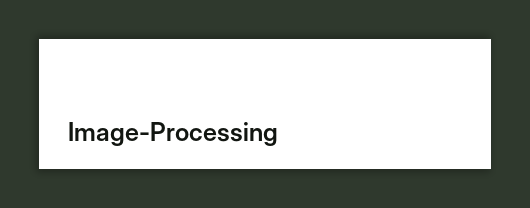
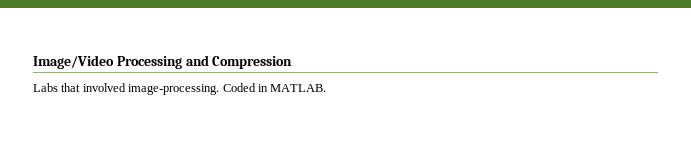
[68,122,278,146] Image-Processing -> [33,55,293,69] [33,83,327,95] Image/Video Processing and Compression // Labs that involved image-processing. Coded in MATLAB.

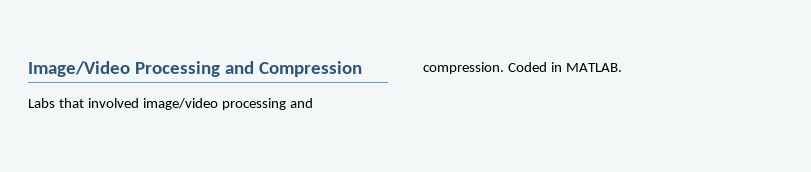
[128,84,220,95] image-processing. -> [142,98,313,110] [423,62,504,74] image/video processing and compression.

